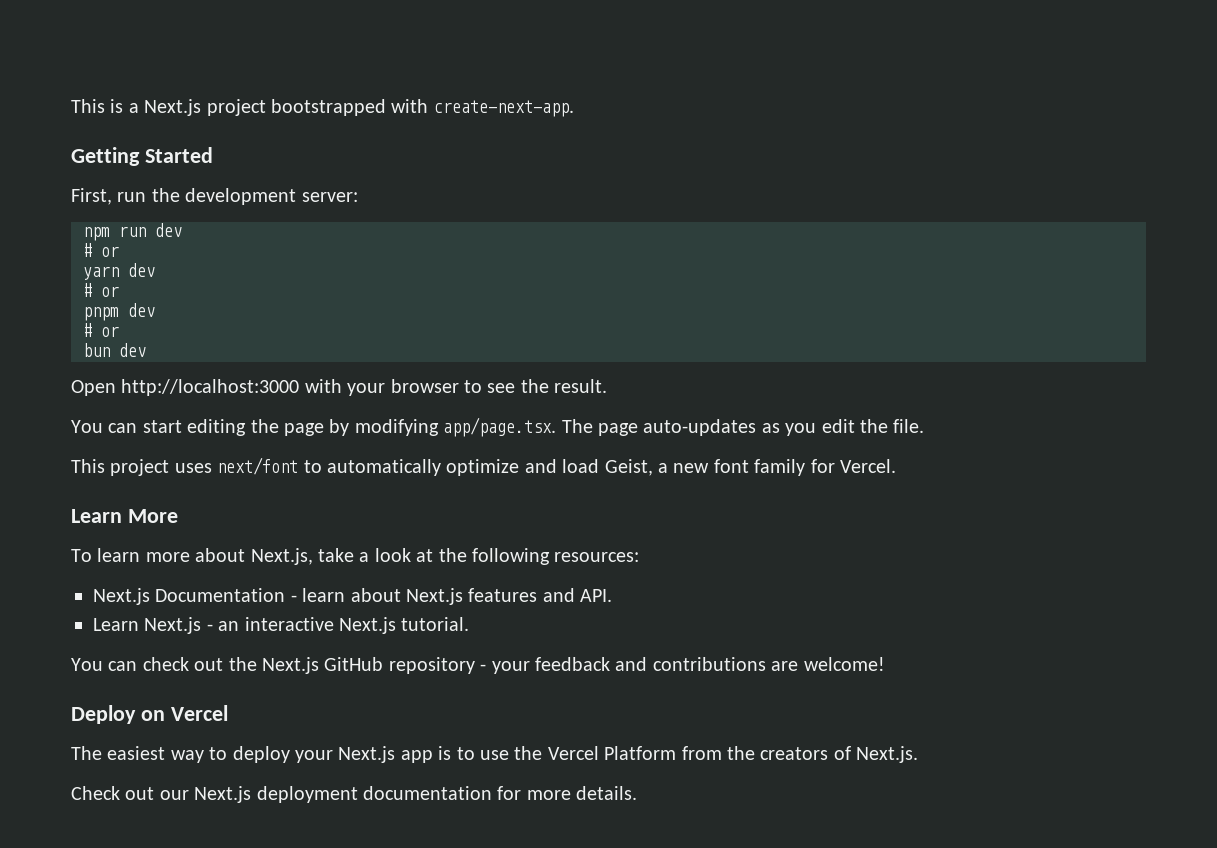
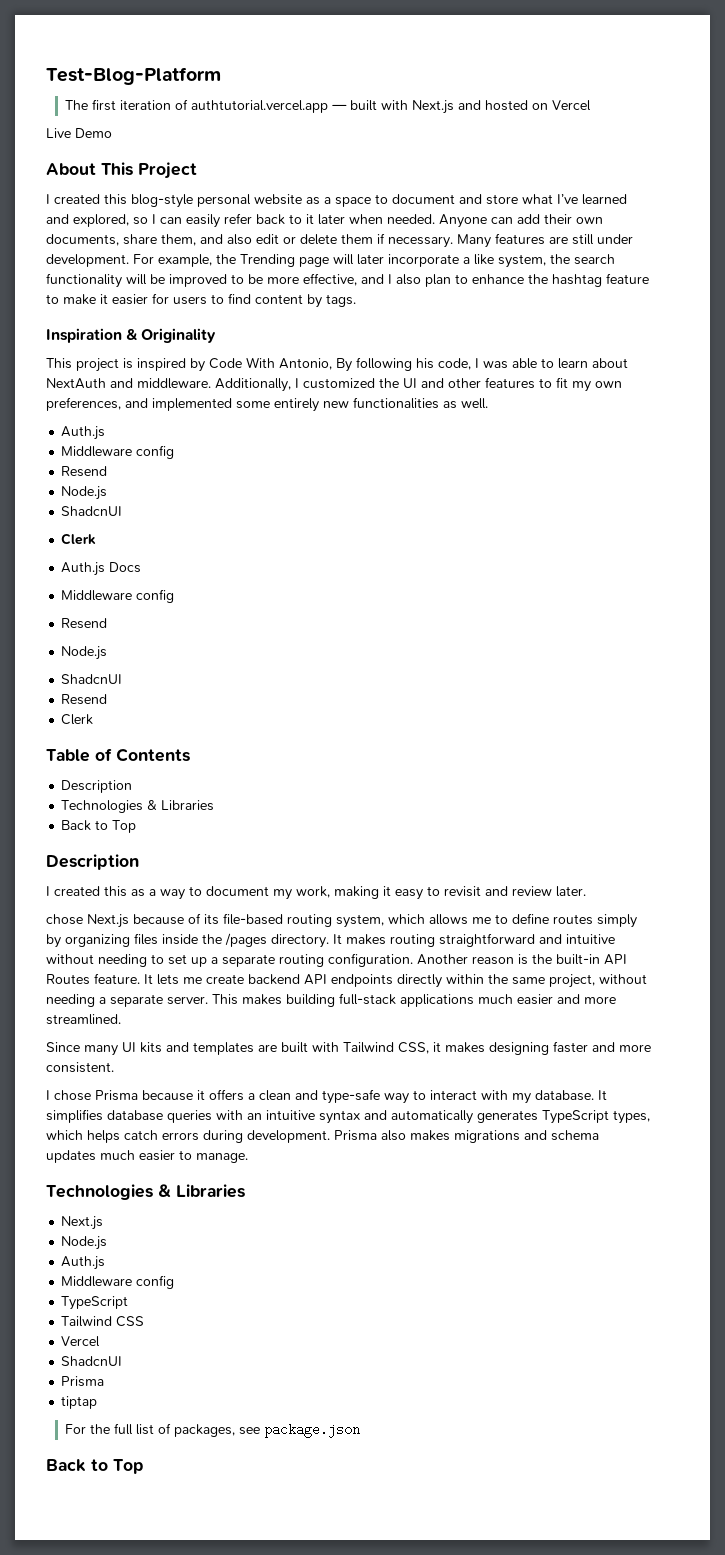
[71,99,574,117] [71,147,213,166] [71,188,358,205] [83,223,182,241] [83,243,119,257] [83,263,155,280] [83,283,119,297] [83,303,155,321] [83,323,119,337] [83,343,146,357] [71,379,608,396] [71,417,925,437] [71,457,896,476] [71,509,178,523] [71,548,640,565] [93,588,613,605] [93,617,470,634] [71,657,885,674] [71,705,228,724] [71,746,919,763] [71,786,638,803] This is a Next.js project bootstrapped with create-next-app. // Getting Started // First, run the development server: // npm run dev // # or // yarn dev // # or // pnpm dev // # or // bun dev // Open http://localhost:3000 with your browser to see the result. // You can start editing the page by modifying app/page.tsx. The page auto-updates as you edit the file. // This project uses next/font to automatically optimize and load Geist, a new font family for Vercel. // Learn More // To learn more about Next.js, take a look at the following resources: // Next.js Documentation - learn about Next.js features and API. // Learn Next.js - an interactive Next.js tutorial. // You can check out the Next.js GitHub repository - your feedback and contributions are welcome! // Deploy on Vercel // The easiest way to deploy your Next.js app is to use the Vercel Platform from the creators of Next.js. // Check out our Next.js deployment documentation for more details. -> [46,67,221,85] [65,99,592,114] [46,128,112,138] [46,162,197,179] [46,194,627,208] [46,213,603,228] [46,233,633,248] [46,254,615,268] [46,273,649,288] [46,293,356,308] [46,328,217,343] [46,357,628,372] [46,377,622,392] [46,397,488,412] [61,426,106,440] [61,445,175,459] [61,466,108,477] [61,486,108,500] [61,506,123,516] [61,533,97,545] [61,562,142,576] [61,589,175,603] [61,618,108,629] [61,646,108,660] [61,674,123,684] [61,694,108,705] [61,714,94,725] [46,748,190,762] [61,780,133,793] [61,800,215,813] [61,820,137,833] [46,854,139,870] [46,886,586,900] [46,913,637,928] [46,933,615,948] [46,953,627,967] [46,973,647,988] [46,993,616,1007] [46,1014,121,1025] [46,1041,651,1056] [46,1062,114,1073] [46,1089,607,1104] [46,1109,650,1124] [46,1130,599,1143] [46,1150,248,1163] [46,1184,245,1200] [61,1216,104,1230] [61,1236,108,1250] [61,1256,106,1270] [61,1275,175,1289] [61,1296,129,1310] [61,1316,145,1327] [61,1336,101,1347] [61,1356,123,1366] [61,1376,105,1387] [61,1396,98,1409] [65,1423,361,1438] [46,1459,144,1474] Test-Blog-Platform // The first iteration of authtutorial.vercel.app — built with Next.js and hosted on Vercel // Live Demo // About This Project // I created this blog-style personal website as a space to document and store what I’ve learned and explored, so I can easily refer back to it later when needed. Anyone can add their own documents, share them, and also edit or delete them if necessary. Many features are still under development. For example, the Trending page will later incorporate a like system, the search functionality will be improved to be more effective, and I also plan to enhance the hashtag feature to make it easier for users to find content by tags. // Inspiration & Originality // This project is inspired by Code With Antonio, By following his code, I was able to learn about NextAuth and middleware. Additionally, I customized the UI and other features to fit my own preferences, and implemented some entirely new functionalities as well. // Auth.js // Middleware config // Resend // Node.js // ShadcnUI // Clerk // Auth.js Docs // Middleware config // Resend // Node.js // ShadcnUI // Resend // Clerk // Table of Contents // Description // Technologies & Libraries // Back to Top // Description // I created this as a way to document my work, making it easy to revisit and review later. // chose Next.js because of its file-based routing system, which allows me to define routes simply by organizing files inside the /pages directory. It makes routing straightforward and intuitive without needing to set up a separate routing configuration. Another reason is the built-in API Routes feature. It lets me create backend API endpoints directly within the same project, without needing a separate server. This makes building full-stack applications much easier and more streamlined. // Since many UI kits and templates are built with Tailwind CSS, it makes designing faster and more consistent. // I chose Prisma because it offers a clean and type-safe way to interact with my database. It simplifies database queries with an intuitive syntax and automatically generates TypeScript types, which helps catch errors during development. Prisma also makes migrations and schema updates much easier to manage. // Technologies & Libraries // Next.js // Node.js // Auth.js // Middleware config // TypeScript // Tailwind CSS // Vercel // ShadcnUI // Prisma // tiptap // For the full list of packages, see package.json // Back to Top

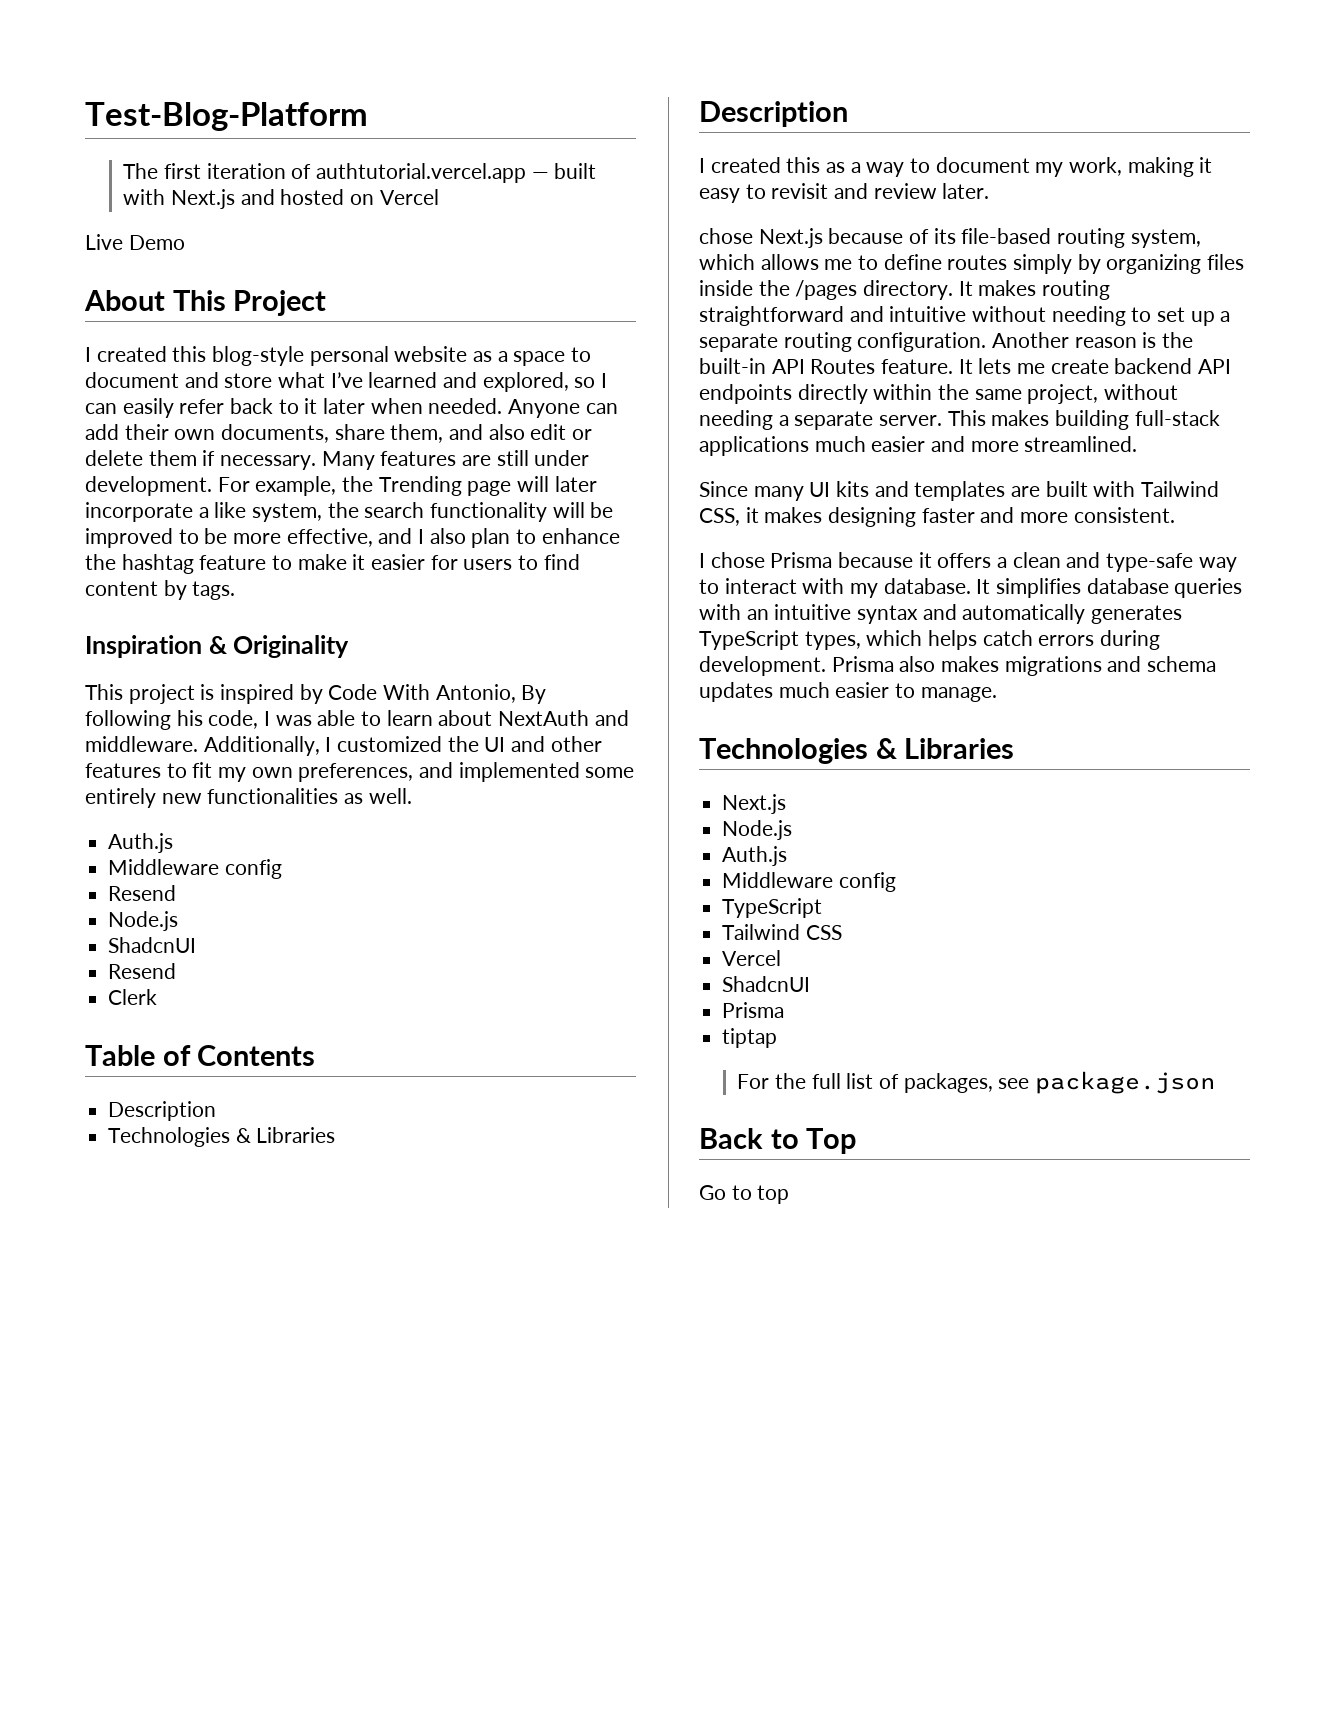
[61,533,97,545] [61,562,142,576] [61,589,175,603] [61,618,108,629] [61,646,108,660] [61,674,123,684] // Clerk // Auth.js Docs // Middleware config // Resend // Node.js // ShadcnUI -> (197, 945) none
[61,820,137,833] // Back to Top -> (336, 1135) none
(144, 1466) none -> [699,1185,790,1204] // Go to top

